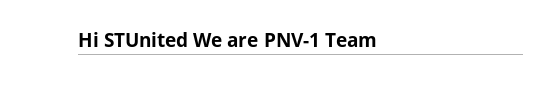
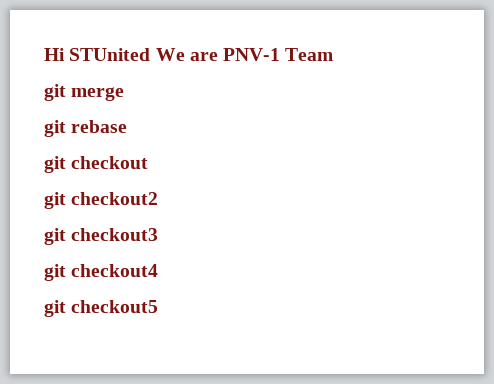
(377, 40) none -> [44,84,125,101] [44,120,128,137] [44,156,149,173] [44,192,159,209] [44,228,159,245] [44,264,159,281] [44,300,159,317] // git merge // git rebase // git checkout // git checkout2 // git checkout3 // git checkout4 // git checkout5

